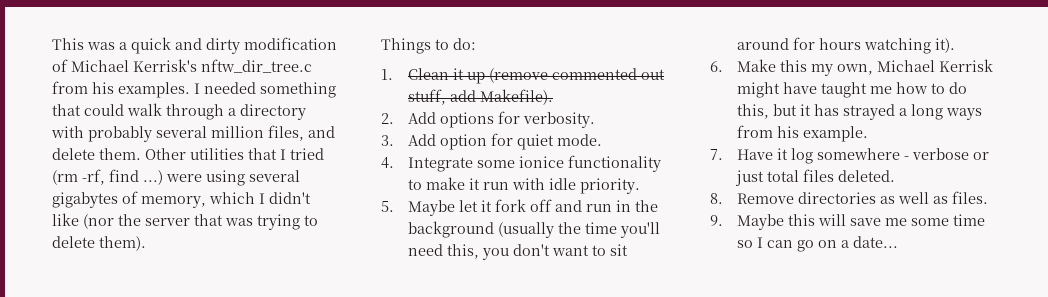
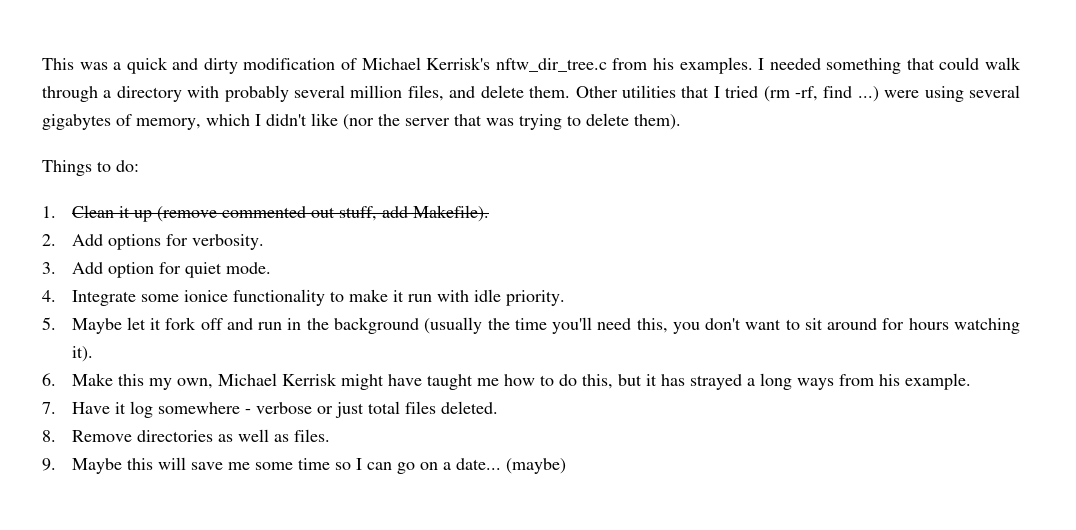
(898, 242) none -> [505,458,566,474] (maybe)

